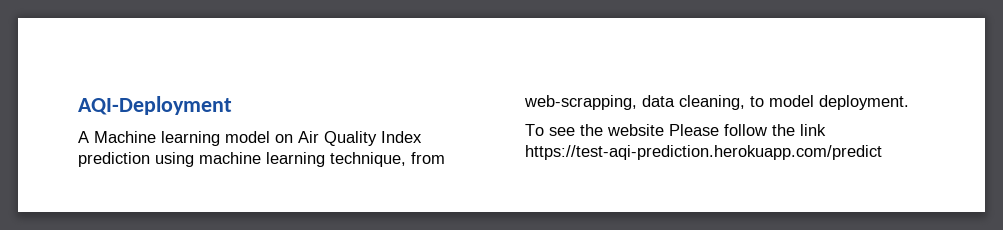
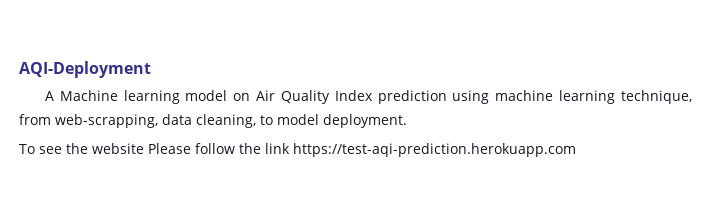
[525,145,882,160] https://test-aqi-prediction.herokuapp.com/predict -> [292,143,576,157] https://test-aqi-prediction.herokuapp.com

